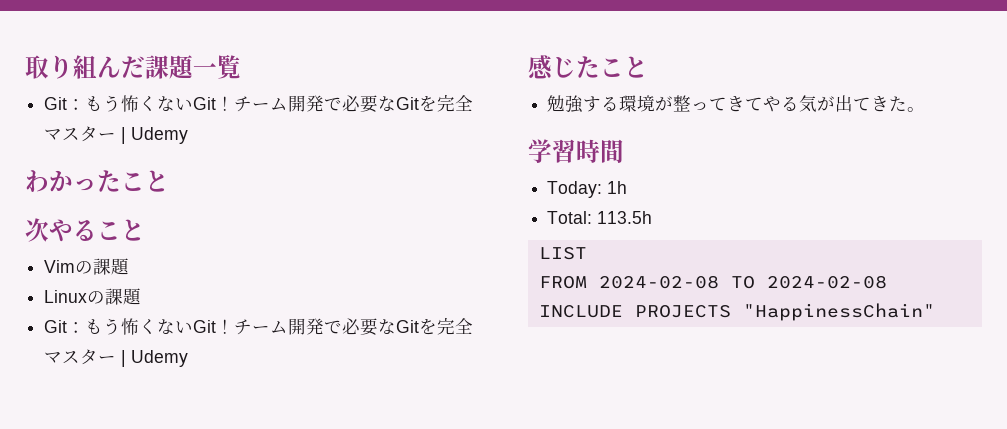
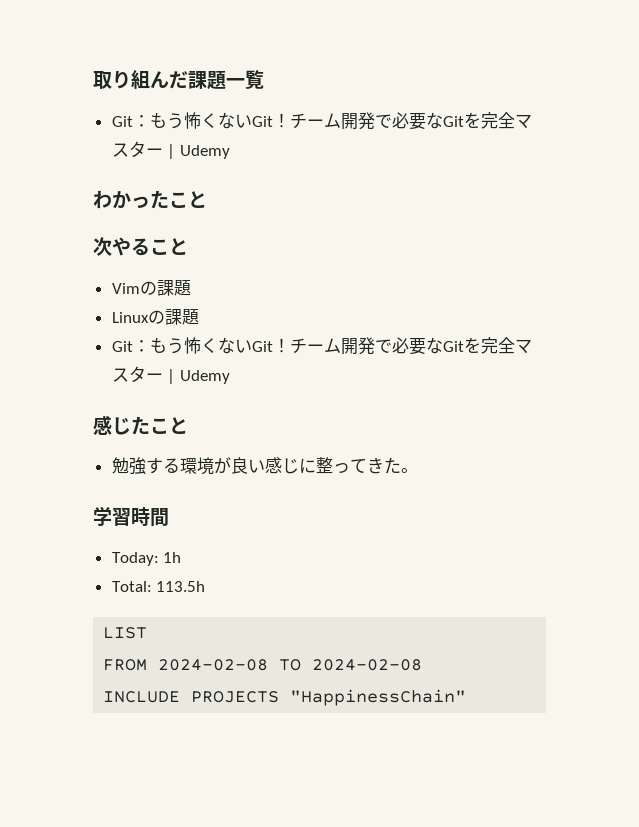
[673,95,854,112] 整ってきてやる気が出 -> [230,457,350,474] 良い感じに整っ

